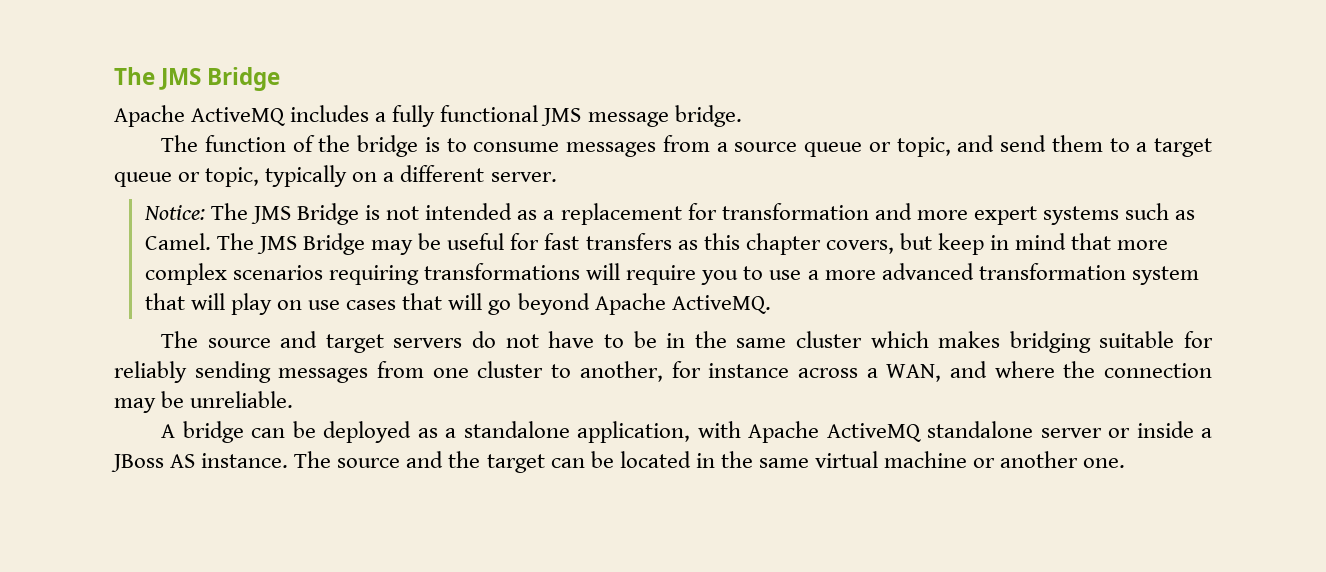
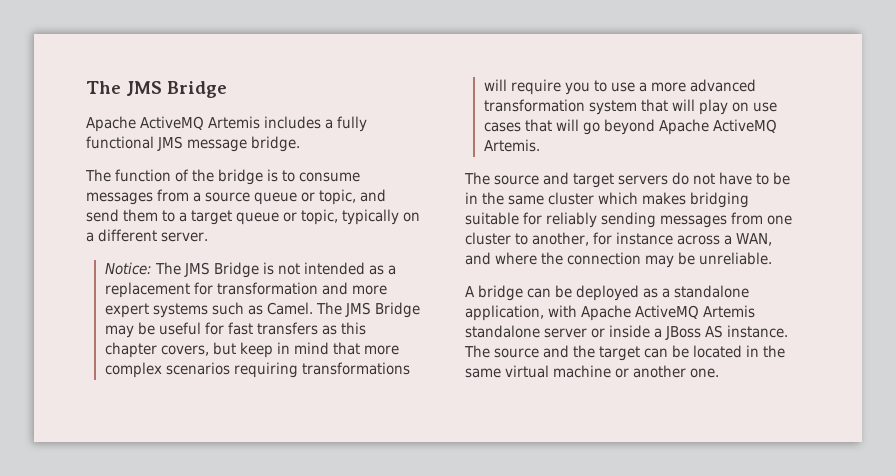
(286, 116) none -> [208,116,261,129] Artemis
[671,295,771,314] ActiveMQ. -> [712,119,777,133] [483,139,540,152] ActiveMQ Artemis.
(921, 432) none -> [703,305,756,318] Artemis

